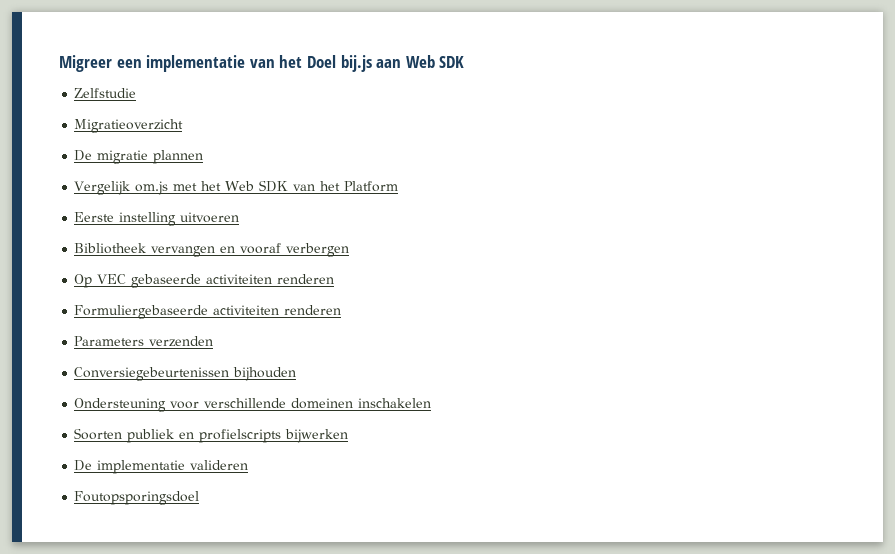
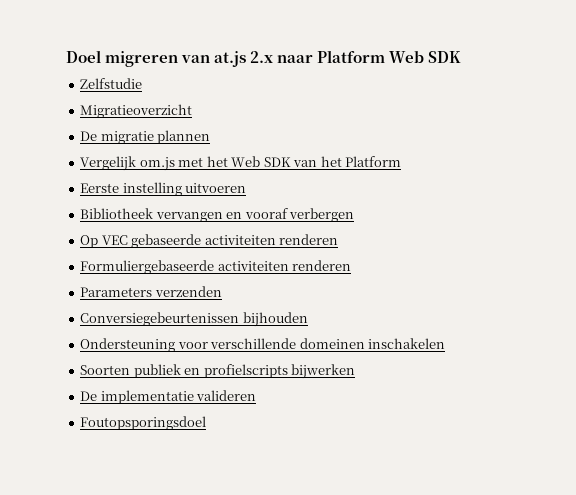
[59,55,402,72] Migreer een implementatie van het Doel bij.js aan -> [66,50,386,67] Doel migreren van at.js 2.x naar Platform

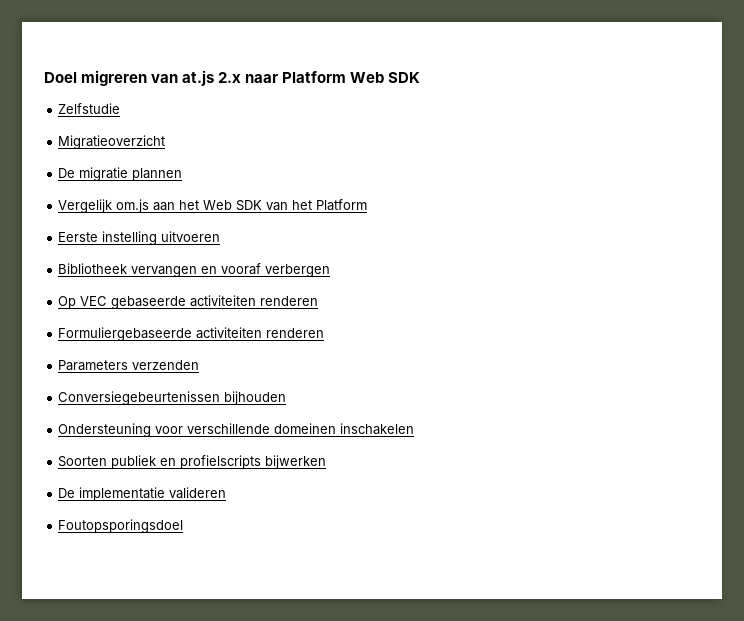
[178,157,204,167] met -> [153,202,176,211] aan

